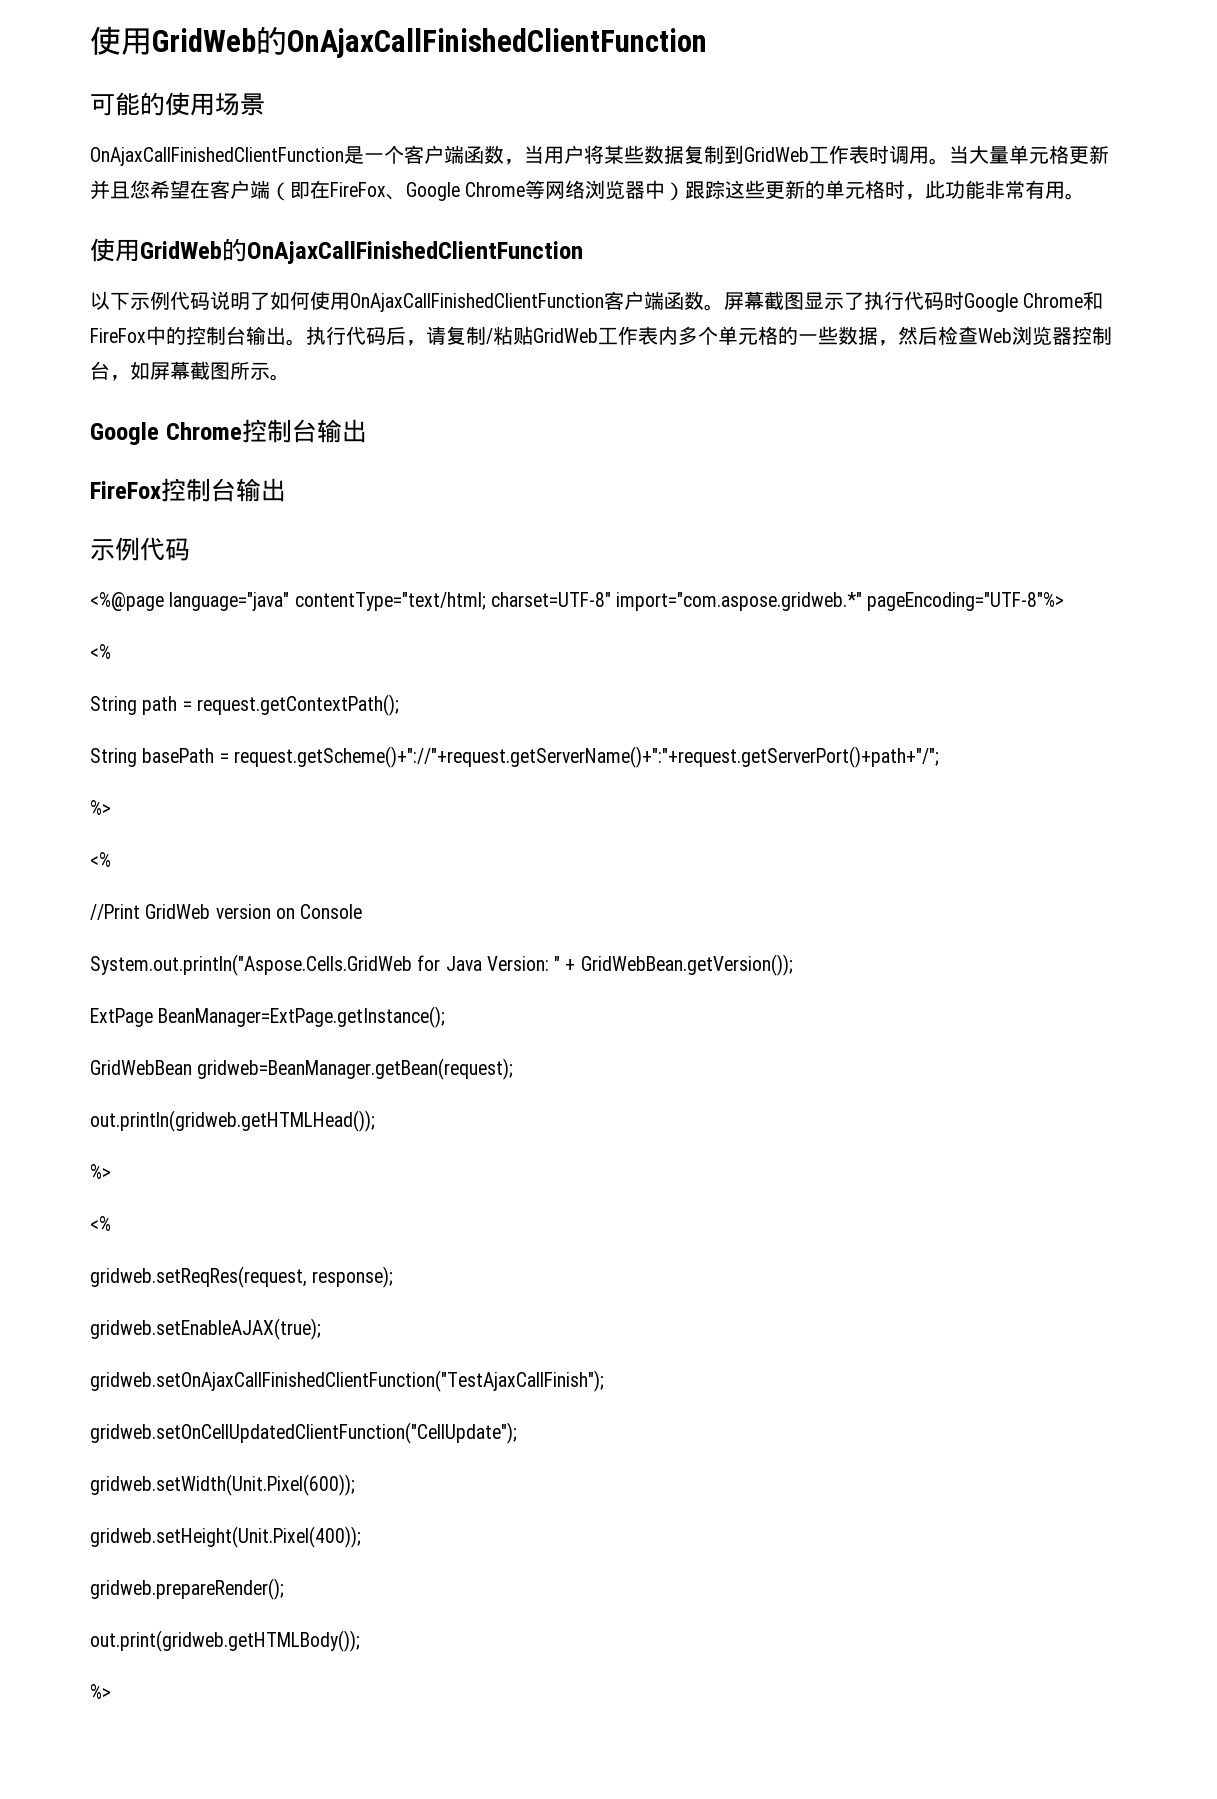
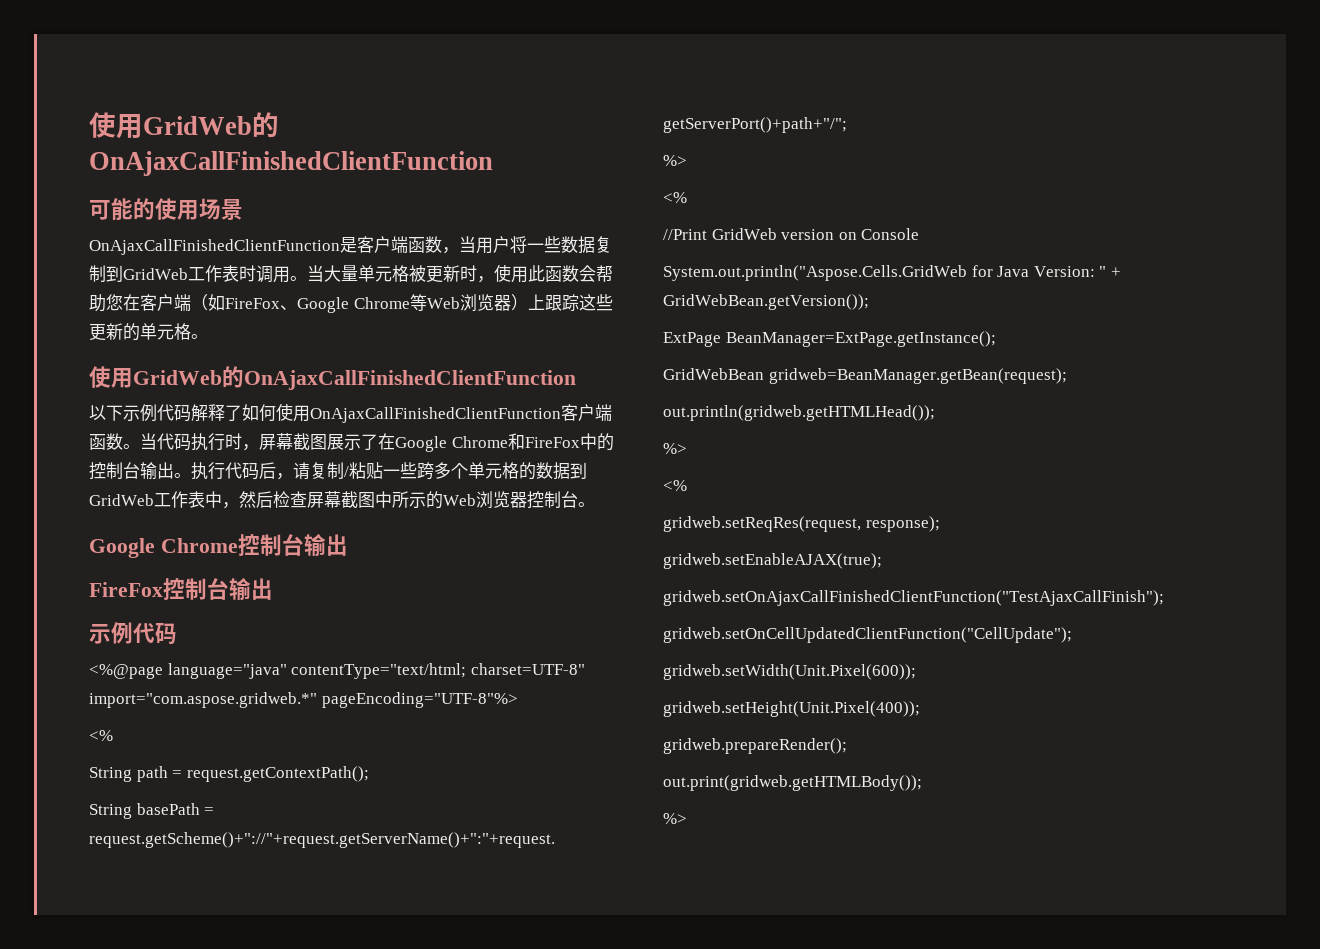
[364,145,404,164] 一个 -> (357, 245) none
[604,145,624,164] 某 -> [527,243,544,251] 一
[1069,145,1109,164] [90,180,190,200] 更新并且您希望 -> [409,264,613,283] [89,294,123,312] 被更新时，使用此函数会帮助您
[290,180,330,199] 即在 -> [208,294,225,311] 如
[545,180,686,201] 网络浏览器中） -> [426,294,545,311] Web浏览器）上
[885,180,1066,200] 时，此功能非常有用 -> (191, 331) none
[210,291,250,310] 说明 -> [191,404,225,422] 解释
[724,291,964,310] 屏幕截图显示了执行代码时 -> [140,433,395,451] 当代码执行时，屏幕截图展示了在
[533,326,1112,346] [90,361,270,381] GridWeb工作表内多个单元格的一些数据，然后检查Web浏览器控制台，如屏幕截图所示 -> [383,462,587,480] [89,491,578,509] 一些跨多个单元格的数据到GridWeb工作表中，然后检查屏幕截图中所示的Web浏览器控制台

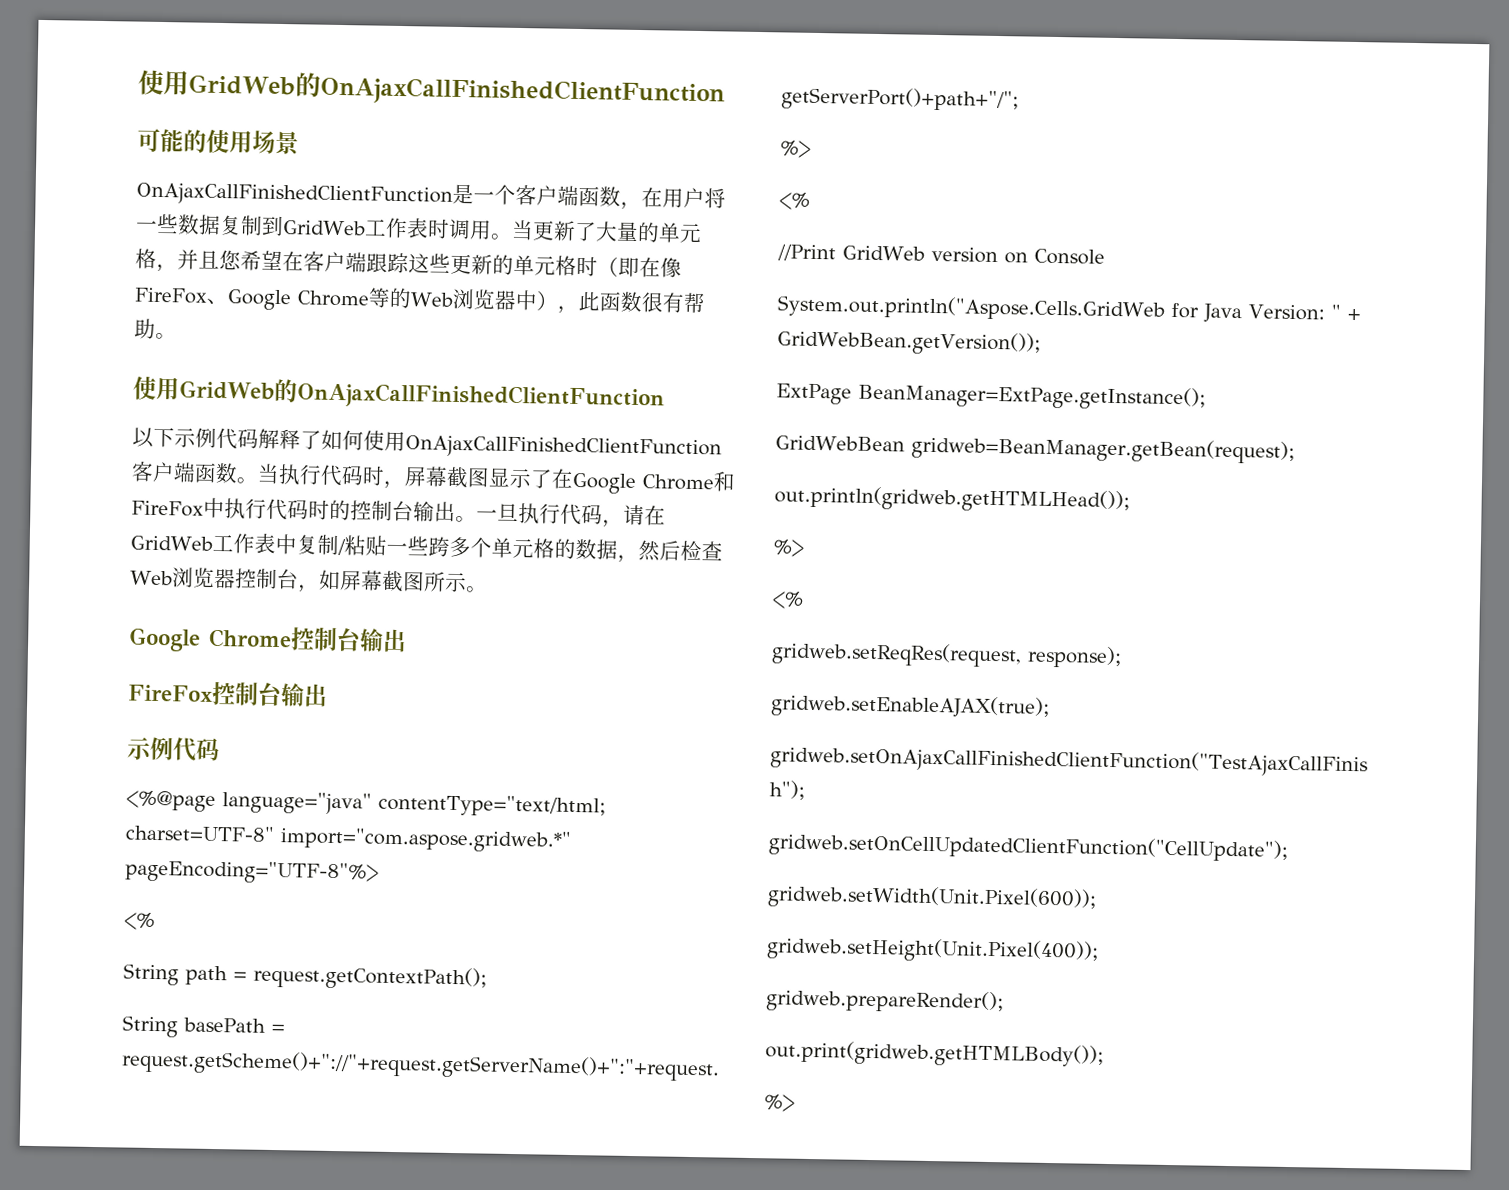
(357, 245) none -> [473,184,516,205] 一个
[459,236,476,253] 当 -> [641,187,663,208] 在
[324,264,613,283] [89,294,545,313] 大量单元格被更新时，使用此函数会帮助您在客户端（如FireFox、Google Chrome等Web浏览器）上 -> [531,220,702,244] [135,248,367,273] 更新了大量的单元格，并且您希望在客户端
(191, 331) none -> [576,255,682,278] [134,287,706,315] [134,318,156,339] 时（即在像FireFox、Google Chrome等的Web浏览器中），此函数很有帮助
[157,433,225,451] 代码执行 -> [278,464,364,487] 执行代码
[327,434,344,450] 展 -> [488,467,511,487] 显
(597, 441) none -> [224,498,330,521] 执行代码时
[191,462,310,480] 执行代码后，请 -> [476,503,666,528] [130,533,297,555] 一旦执行代码，请在GridWeb工作表中
[570,462,587,479] [89,491,578,509] 到GridWeb工作表中，然后检查屏幕截图中所示的Web浏览器控制台 -> [616,540,723,564] [130,567,467,593] ，然后检查Web浏览器控制台，如屏幕截图所示

